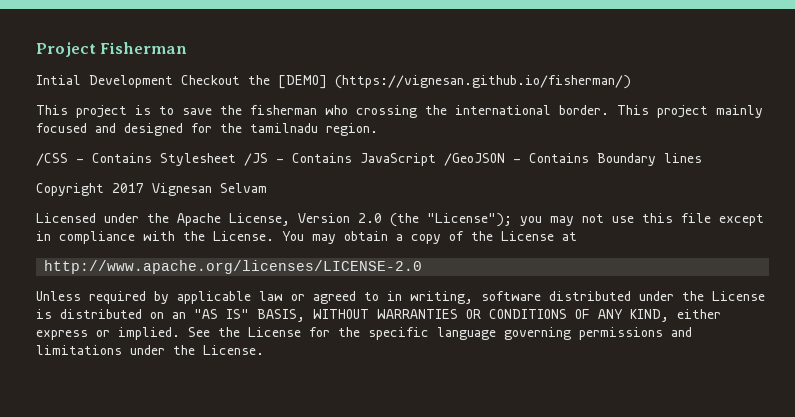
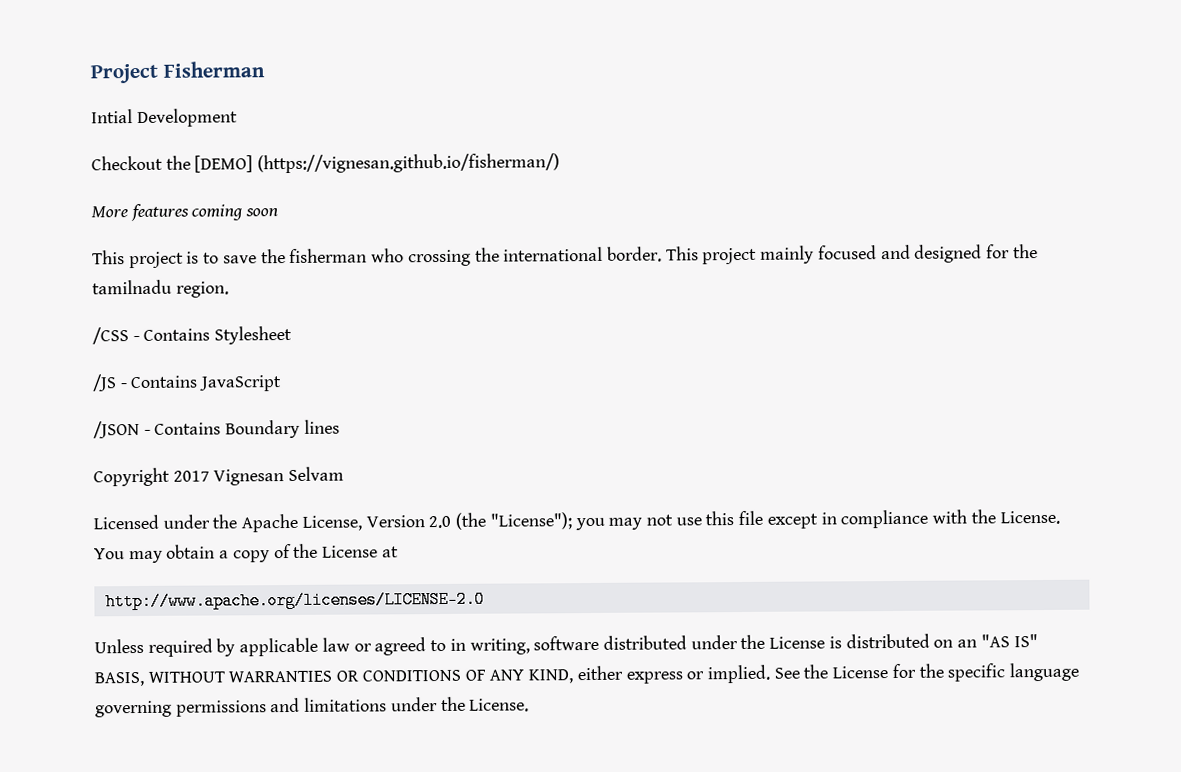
(173, 81) none -> (238, 118) //
(631, 82) none -> [91,203,279,222] // More features coming soon
(236, 159) none -> (293, 335) //
[444,153,505,166] /GeoJSON -> [93,420,140,439] // /JSON

